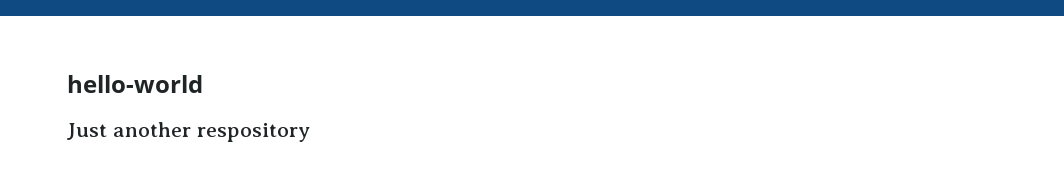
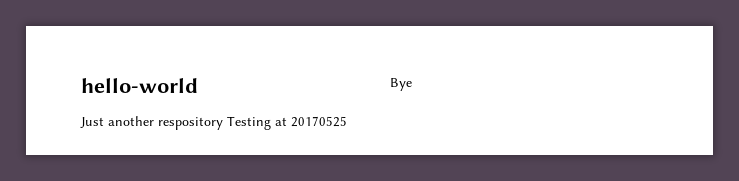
(310, 132) none -> [227,116,347,130] [390,78,412,91] Testing at 20170525 Bye

